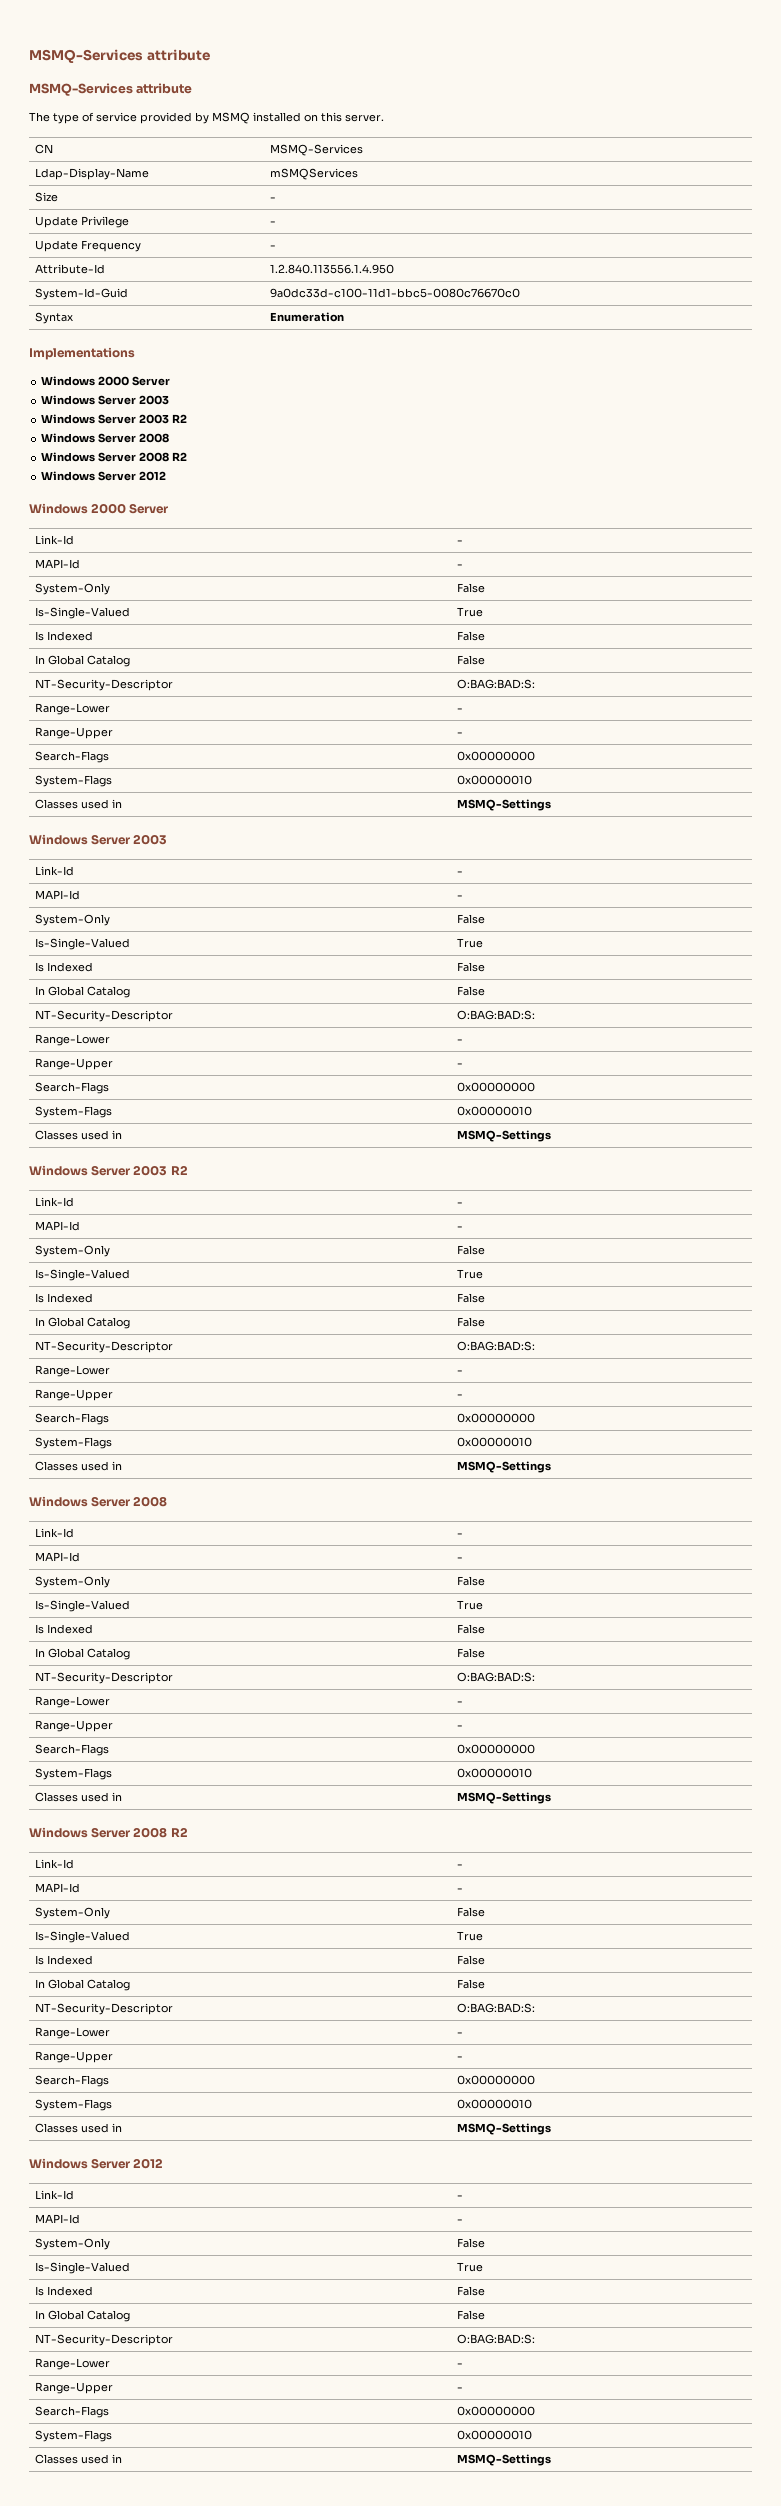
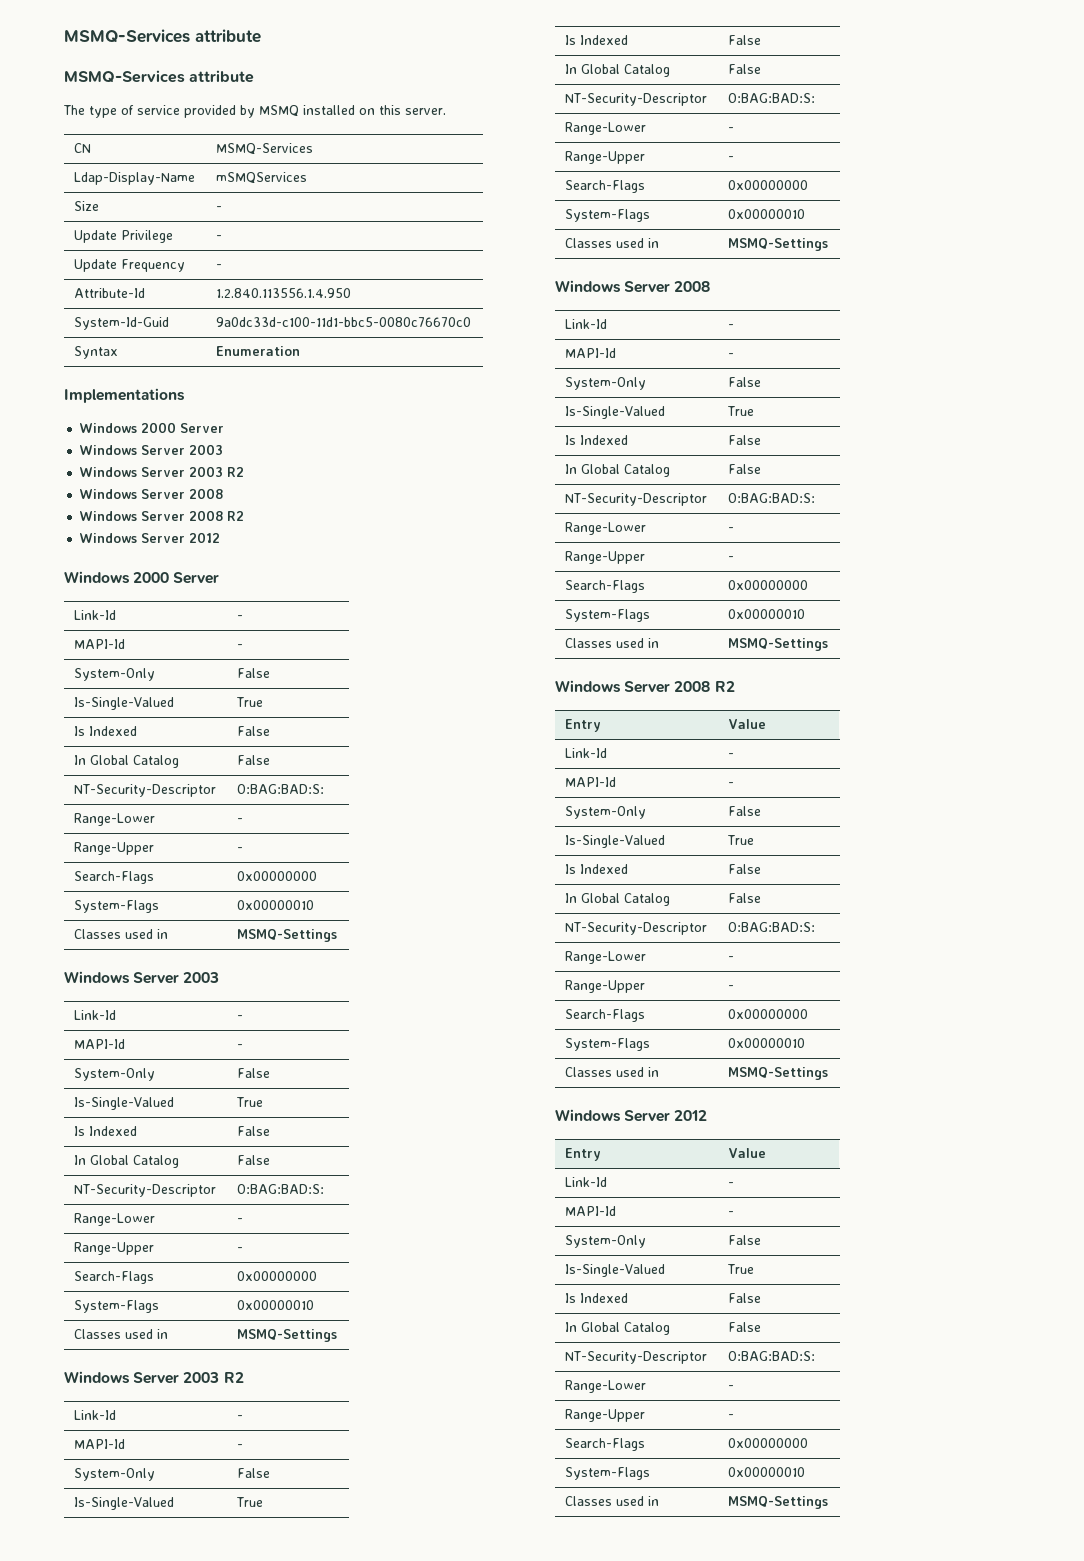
(188, 1832) none -> [565,719,602,732] [728,719,767,729] // Entry | Value
(164, 2163) none -> [565,1148,602,1161] [728,1148,767,1158] // Entry | Value

